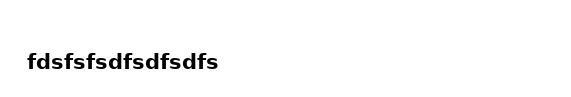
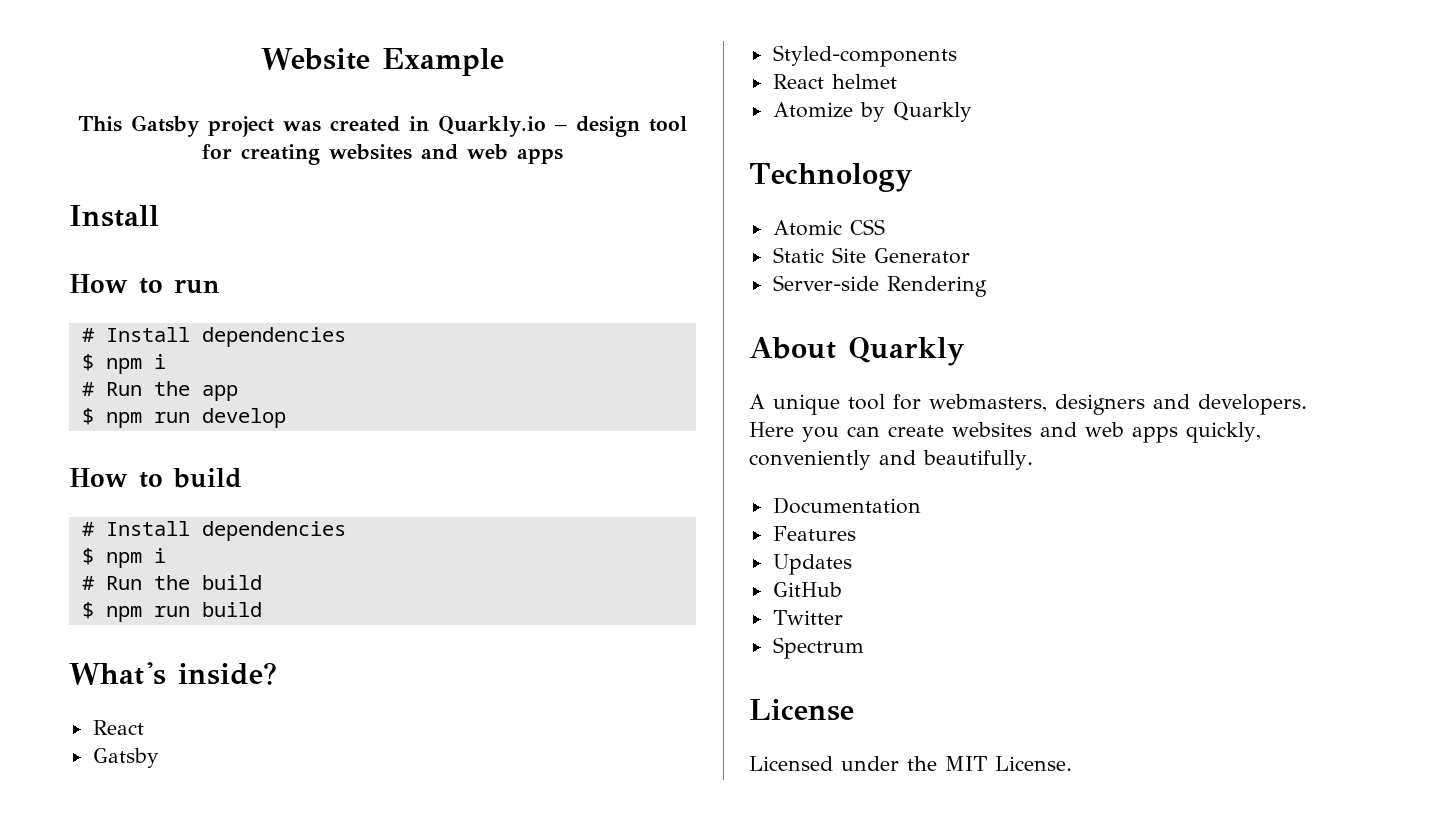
[27,53,219,69] fdsfsfsdfsdfsdfs -> [260,48,505,76] [78,115,687,137] [202,144,563,165] [69,205,159,227] [69,274,220,294] [81,327,346,347] [81,354,166,374] [81,381,238,401] [81,408,286,428] [69,468,242,488] [81,521,346,541] [81,548,166,568] [81,575,262,590] [81,602,262,622] [69,662,277,685] [92,720,144,735] [92,748,159,768] [772,45,957,67] [772,74,897,89] [772,102,972,122] [749,163,912,192] [772,219,885,236] [772,247,970,264] [772,275,987,297] [749,337,964,366] [749,394,1307,415] [749,422,1261,443] [749,450,1033,470] [772,497,921,514] [772,526,856,541] [772,554,852,575] [772,582,842,597] [772,610,843,625] [772,637,864,659] [749,699,854,721] [749,756,1072,771] Website Example // This Gatsby project was created in Quarkly.io – design tool for creating websites and web apps // Install // How to run // # Install dependencies // $ npm i // # Run the app // $ npm run develop // How to build // # Install dependencies // $ npm i // # Run the build // $ npm run build // What's inside? // React // Gatsby // Styled-components // React helmet // Atomize by Quarkly // Technology // Atomic CSS // Static Site Generator // Server-side Rendering // About Quarkly // A unique tool for webmasters, designers and developers. // Here you can create websites and web apps quickly, conveniently and beautifully. // Documentation // Features // Updates // GitHub // Twitter // Spectrum // License // Licensed under the MIT License.

